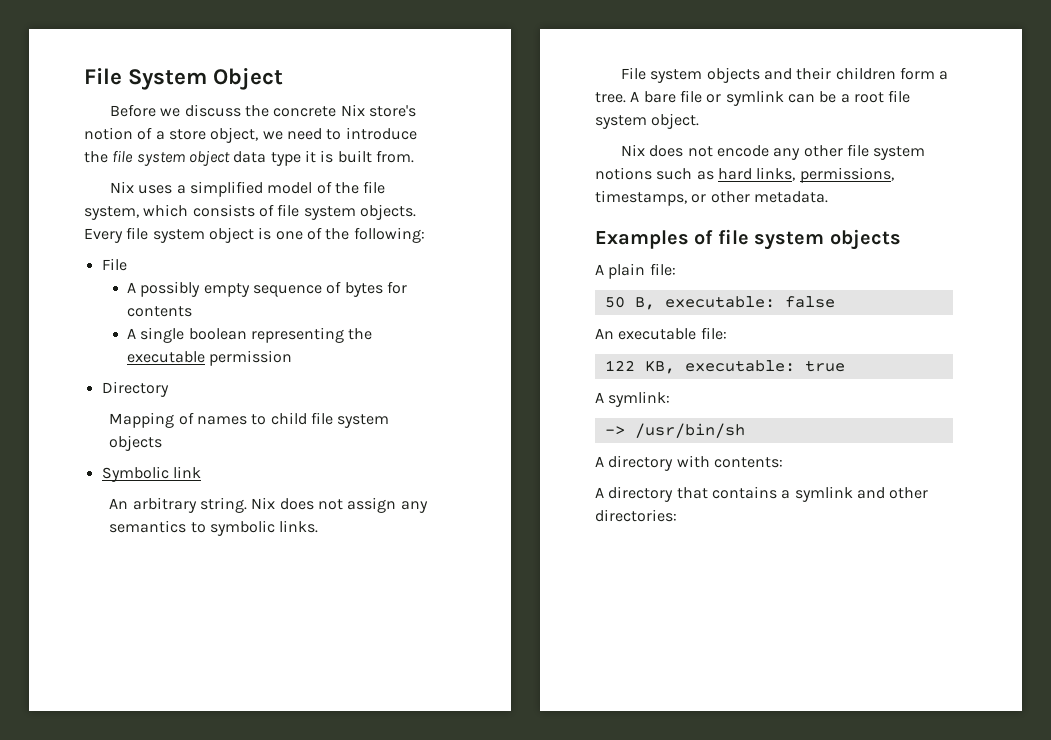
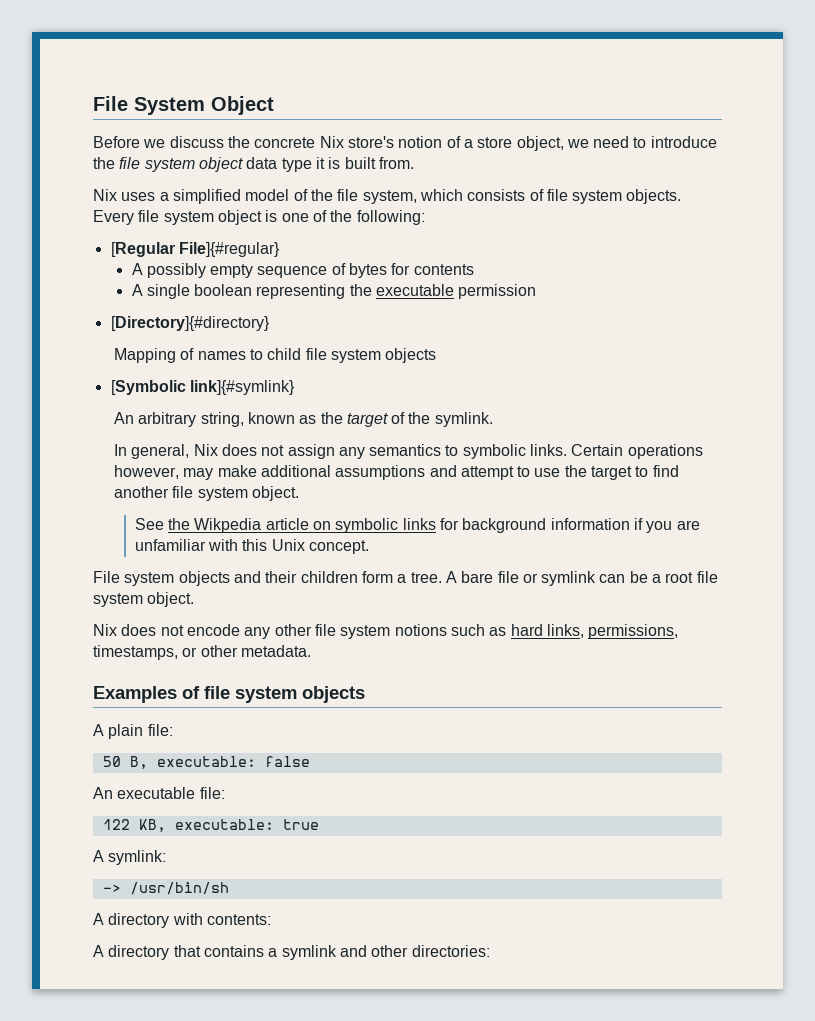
[101,258,127,271] File -> [110,242,280,257] [Regular File]{#regular}
[101,381,169,397] Directory -> [110,316,270,331] [Directory]{#directory}
[101,466,201,482] Symbolic link -> [110,380,295,395] [Symbolic link]{#symlink}
[199,497,247,513] string. -> [200,412,493,427] [113,444,190,459] string, known as the target of the symlink. // In general,
(319, 526) none -> [571,444,703,459] [113,465,679,480] [113,486,299,501] [134,518,700,533] [134,539,370,554] Certain operations however, may make additional assumptions and attempt to use the target to find another file system object. // See the Wikpedia article on symbolic links for background information if you are unfamiliar with this Unix concept.

